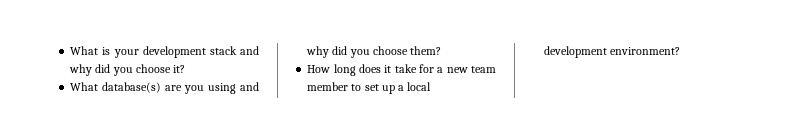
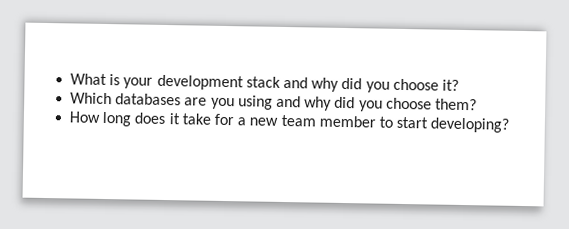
[70,82,162,93] What database(s) -> [70,92,182,106] Which databases
[364,82,432,94] [544,46,681,58] set up a local development environment? -> [396,116,510,133] start developing?

